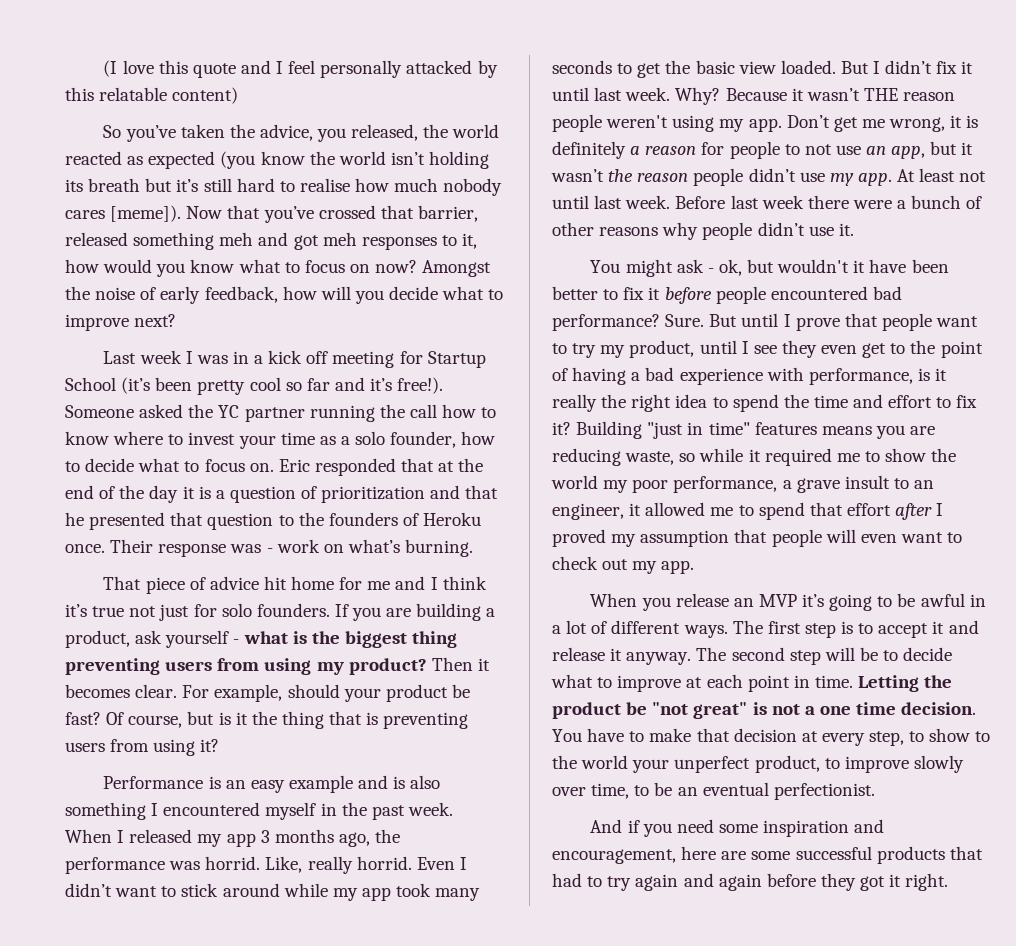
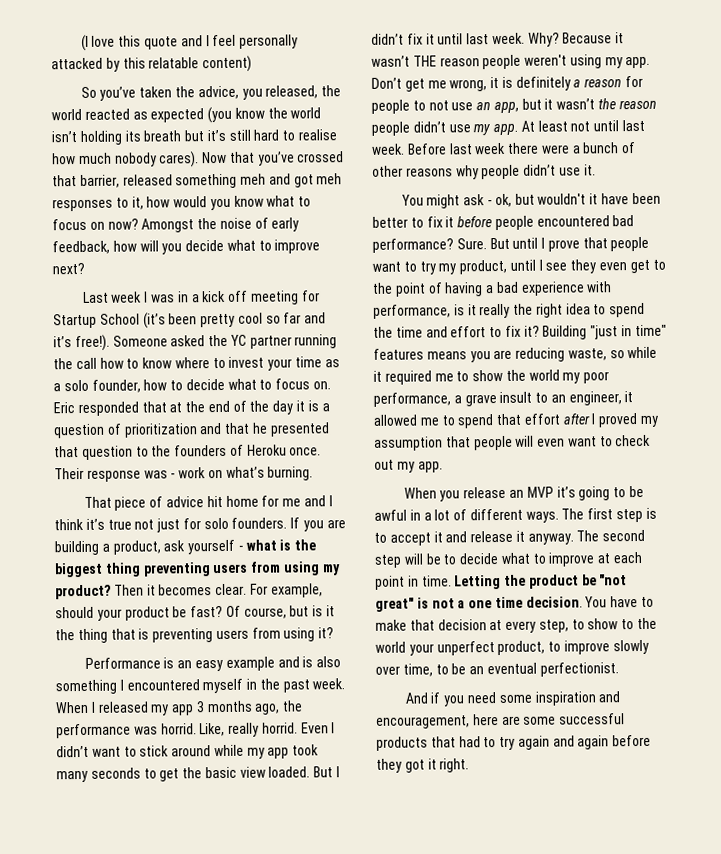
[65,205,182,222] cares [meme]). -> [159,151,200,168] cares).

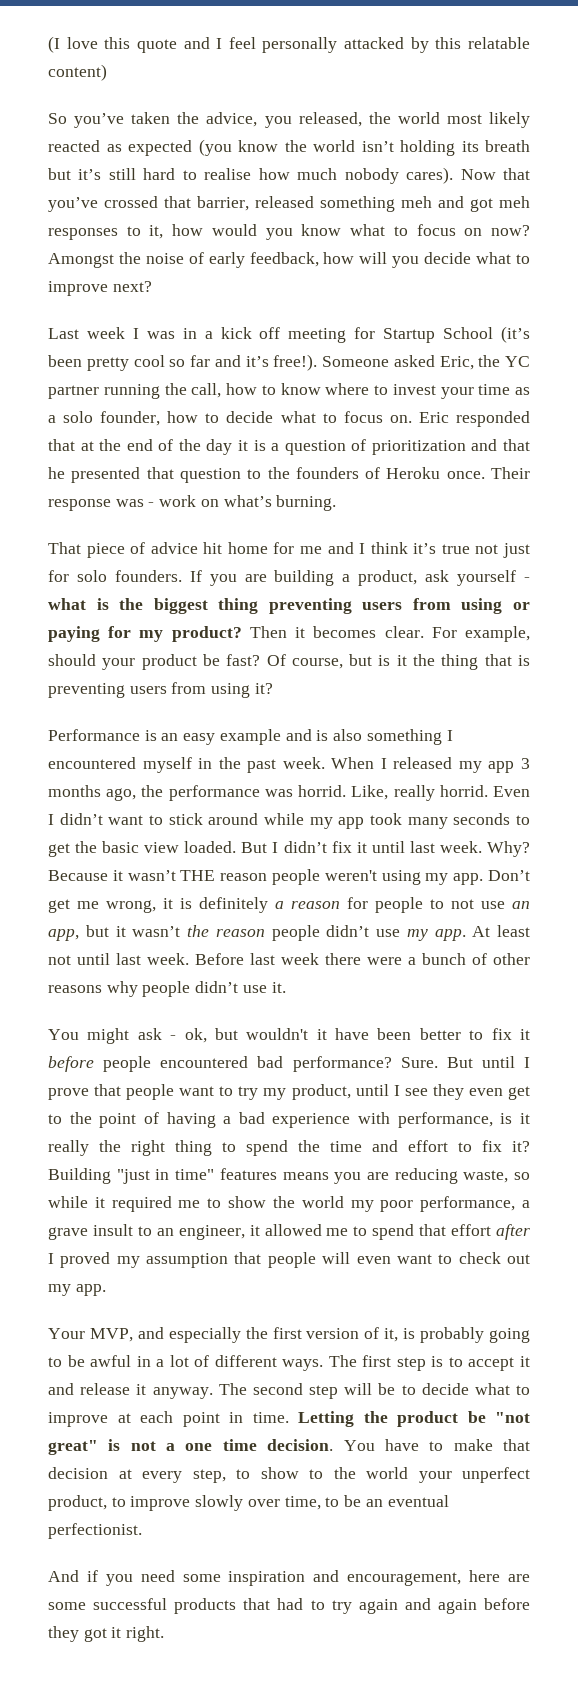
(82, 114) none -> [446,112,530,128] most likely
(206, 341) none -> [439,356,474,370] Eric,
[75,357,97,370] call -> [191,383,222,398] call,
(320, 568) none -> [513,602,530,610] [48,626,132,642] or paying for
[565,303,591,315] idea -> [175,1140,212,1156] thing
[403,486,576,502] When you release an MVP it’s -> [48,1327,485,1343] Your MVP, and especially the first version of it, is probably

